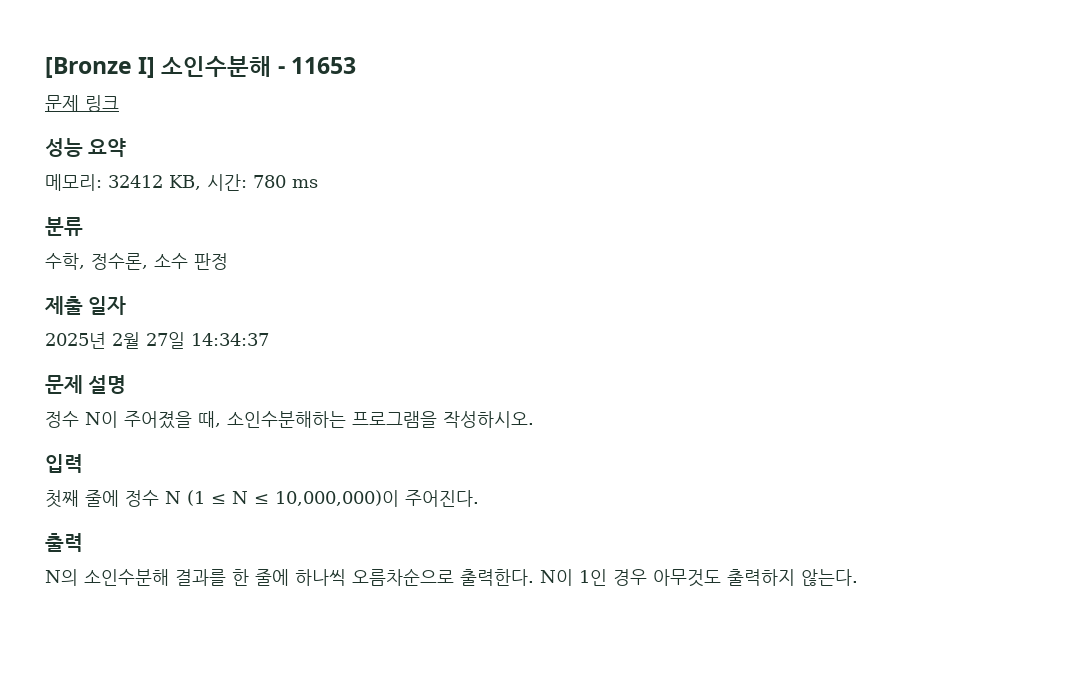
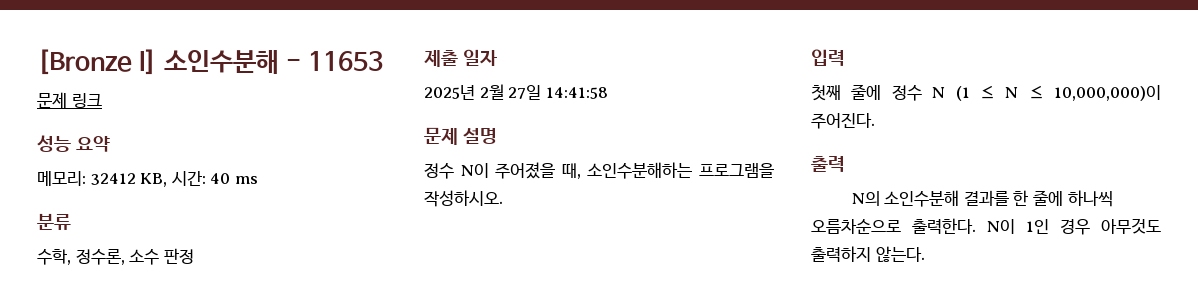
[253,175,286,188] 780 -> [210,173,231,184] 40
[191,333,269,346] 14:34:37 -> [545,87,608,99] 14:41:58

